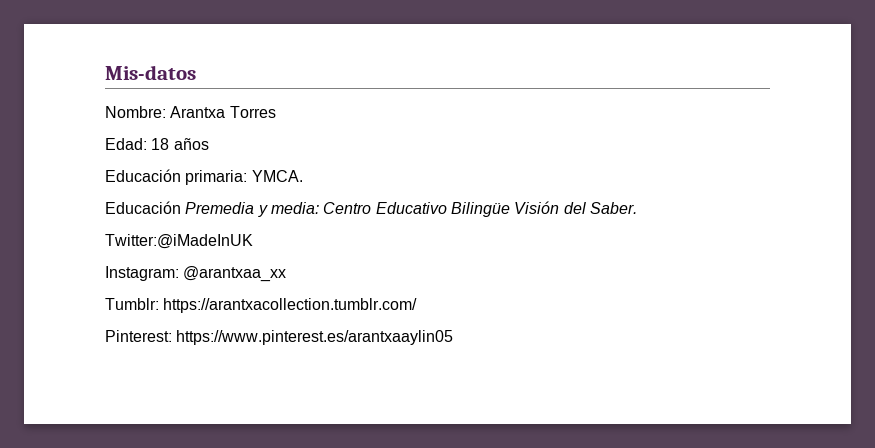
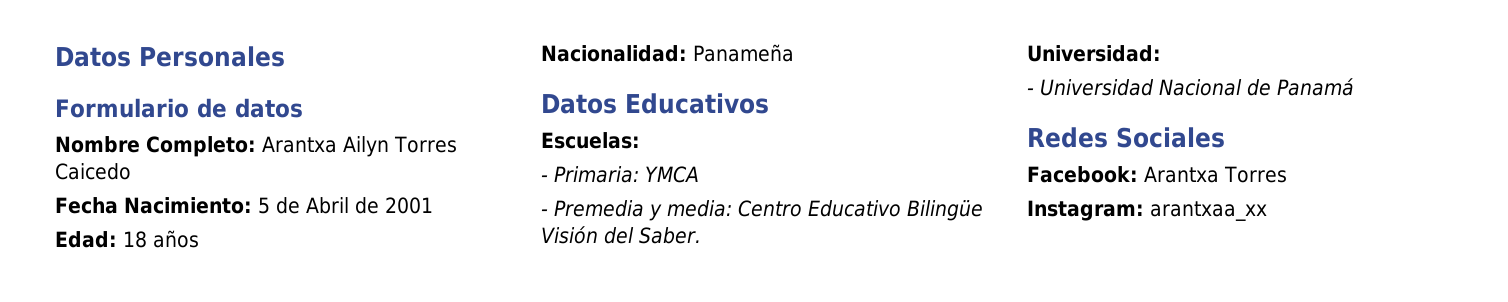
[105,65,196,80] [105,106,276,118] [105,138,209,150] [105,169,303,185] [105,201,181,214] Mis-datos // Nombre: Arantxa Torres // Edad: 18 años // Educación primaria: YMCA. // Educación -> [55,46,285,67] [55,98,303,118] [55,136,457,157] [55,163,131,180] [55,197,433,214] [55,230,199,248] [541,44,794,62] [541,93,769,114] [541,132,640,149] [541,166,699,183] [541,209,548,216] Datos Personales // Formulario de datos // Nombre Completo: Arantxa Ailyn Torres Caicedo // Fecha Nacimiento: 5 de Abril de 2001 // Edad: 18 años // Nacionalidad: Panameña // Datos Educativos // Escuelas: // - Primaria: YMCA // -
[105,234,253,249] [105,266,287,282] [105,298,418,313] [105,330,454,345] Twitter:@iMadeInUK // Instagram: @arantxaa_xx // Tumblr: https://arantxacollection.tumblr.com/ // Pinterest: https://www.pinterest.es/arantxaaylin05 -> [1027,45,1161,62] [1027,78,1354,96] [1027,127,1225,148] [1027,166,1287,183] [1027,200,1267,221] Universidad: // - Universidad Nacional de Panamá // Redes Sociales // Facebook: Arantxa Torres // Instagram: arantxaa_xx

